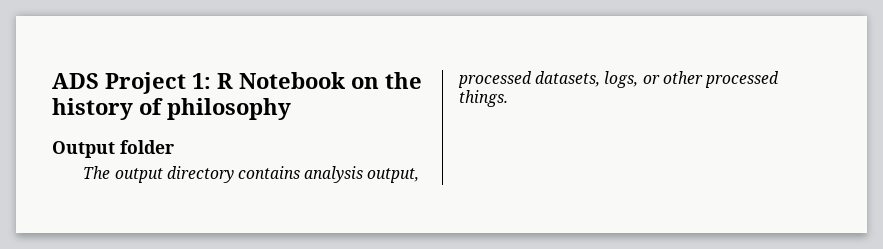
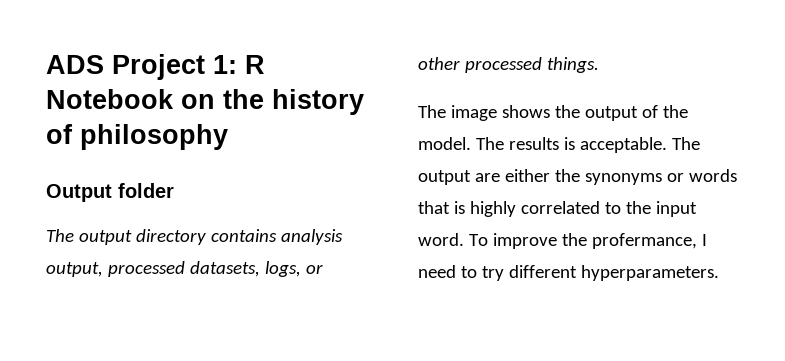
(508, 98) none -> [418,105,688,121] [418,137,700,153] [418,169,737,185] [418,201,697,217] [418,233,707,249] [418,265,719,281] // The image shows the output of the model. The results is acceptable. The output are either the synonyms or words that is highly correlated to the input word. To improve the profermance, I need to try different hyperparameters.

